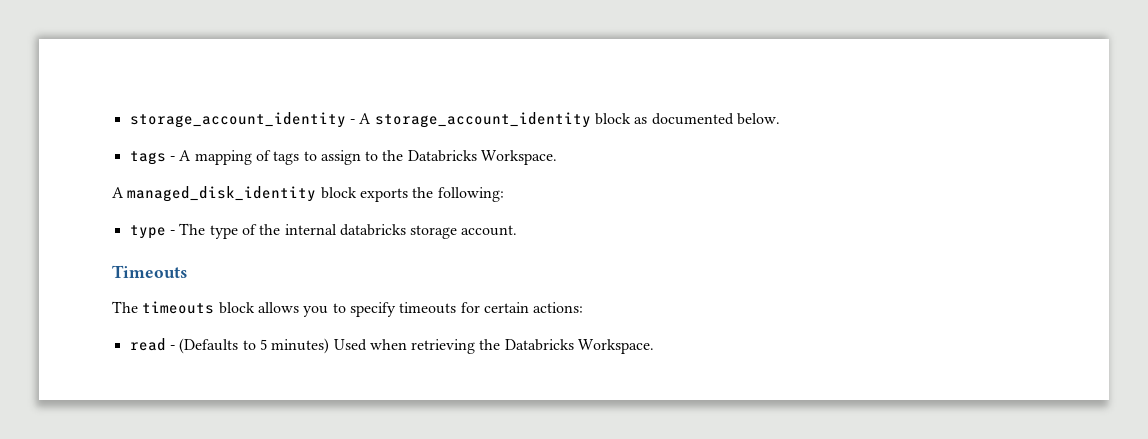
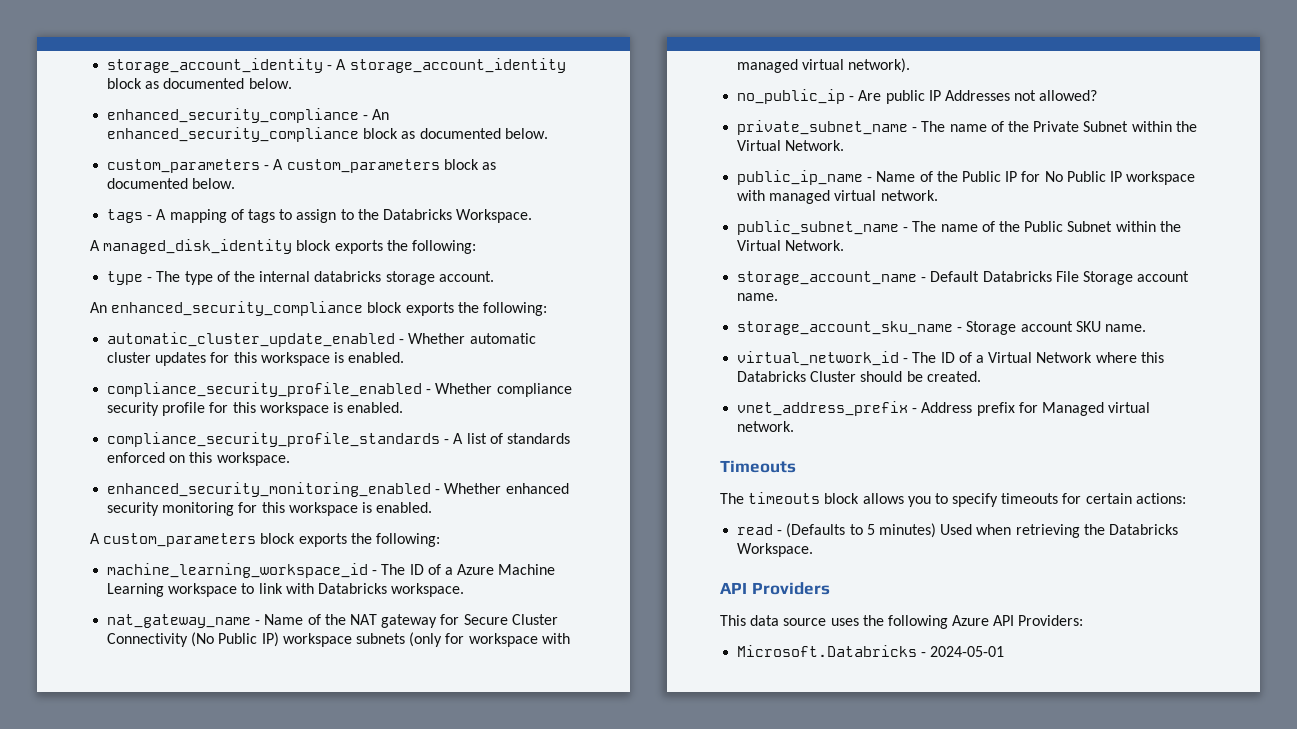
(780, 119) none -> [107,108,390,123] [107,127,548,142] [107,159,496,173] [107,178,236,189] // enhanced_security_compliance - An enhanced_security_compliance block as documented below. // custom_parameters - A custom_parameters block as documented below.
(518, 230) none -> [90,301,547,316] [107,332,536,347] [107,352,405,366] [107,382,572,397] [107,402,404,416] [107,432,570,447] [107,452,290,466] [107,482,569,497] [107,502,433,516] [90,533,440,547] [107,563,556,578] [107,583,465,597] [107,614,558,628] [107,632,570,647] [737,58,911,73] [737,89,1098,104] [737,120,1197,135] [737,140,845,151] [737,170,1196,185] [737,190,938,204] [737,220,1181,235] [737,240,845,251] [737,271,1190,285] [737,293,779,301] [737,321,1146,335] [737,351,1164,366] [737,371,981,382] [737,401,1151,416] [737,421,795,432] // An enhanced_security_compliance block exports the following: // automatic_cluster_update_enabled - Whether automatic cluster updates for this workspace is enabled. // compliance_security_profile_enabled - Whether compliance security profile for this workspace is enabled. // compliance_security_profile_standards - A list of standards enforced on this workspace. // enhanced_security_monitoring_enabled - Whether enhanced security monitoring for this workspace is enabled. // A custom_parameters block exports the following: // machine_learning_workspace_id - The ID of a Azure Machine Learning workspace to link with Databricks workspace. // nat_gateway_name - Name of the NAT gateway for Secure Cluster Connectivity (No Public IP) workspace subnets (only for workspace with managed virtual network). // no_public_ip - Are public IP Addresses not allowed? // private_subnet_name - The name of the Private Subnet within the Virtual Network. // public_ip_name - Name of the Public IP for No Public IP workspace with managed virtual network. // public_subnet_name - The name of the Public Subnet within the Virtual Network. // storage_account_name - Default Databricks File Storage account name. // storage_account_sku_name - Storage account SKU name. // virtual_network_id - The ID of a Virtual Network where this Databricks Cluster should be created. // vnet_address_prefix - Address prefix for Managed virtual network.
(655, 346) none -> [720,582,830,595] [720,615,1084,629] [737,645,1005,657] // API Providers // This data source uses the following Azure API Providers: // Microsoft.Databricks - 2024-05-01

